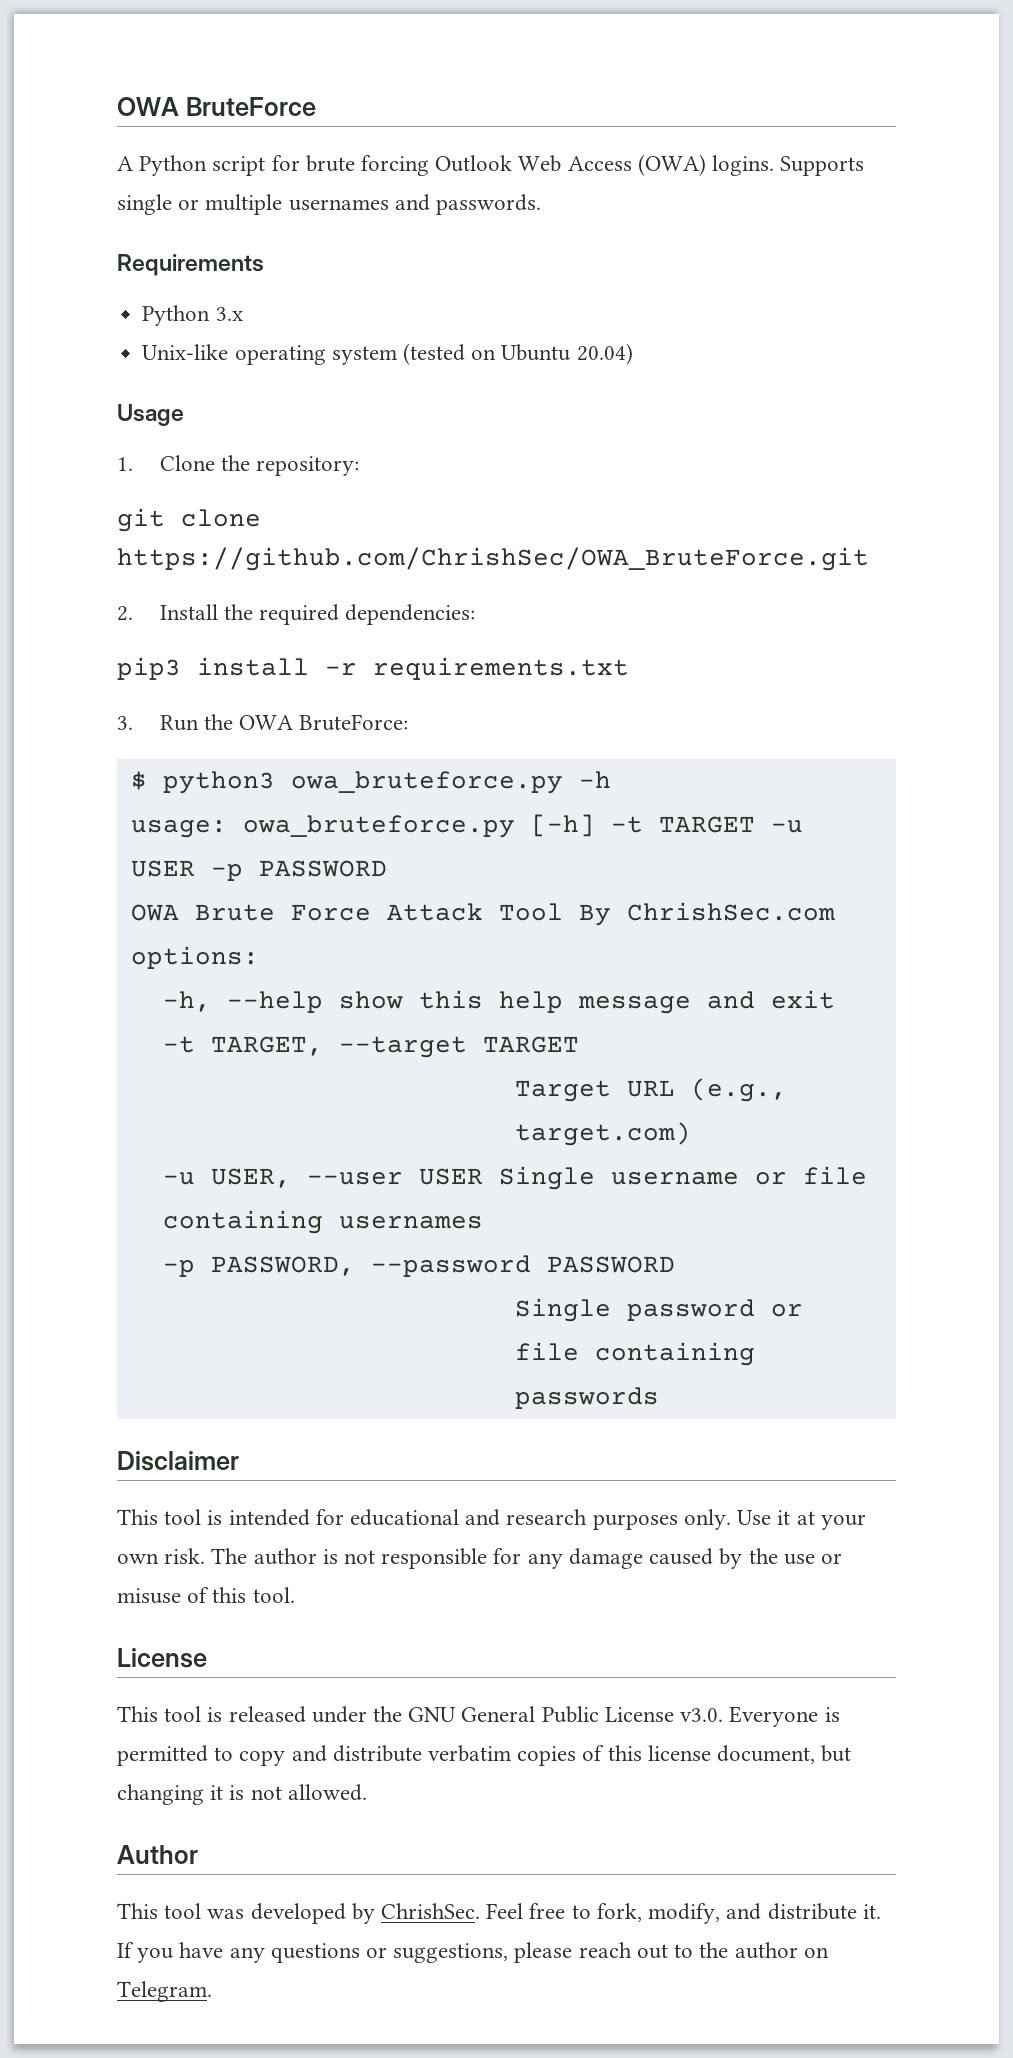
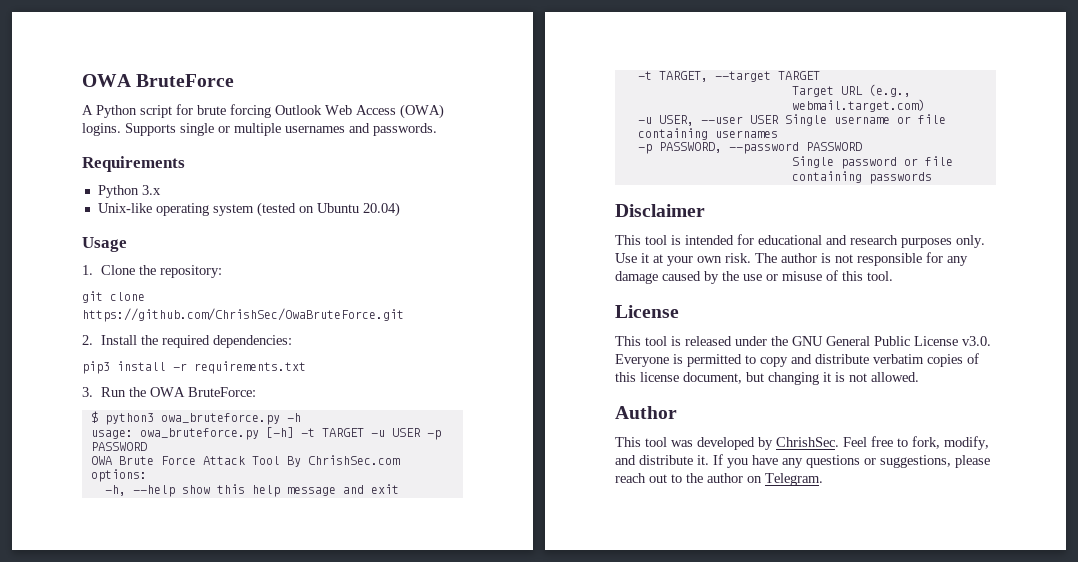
[117,547,869,571] https://github.com/ChrishSec/OWA_BruteForce.git -> [82,308,404,322] https://github.com/ChrishSec/OwaBruteForce.git
[514,1122,691,1146] target.com) -> [791,99,925,112] webmail.target.com)

